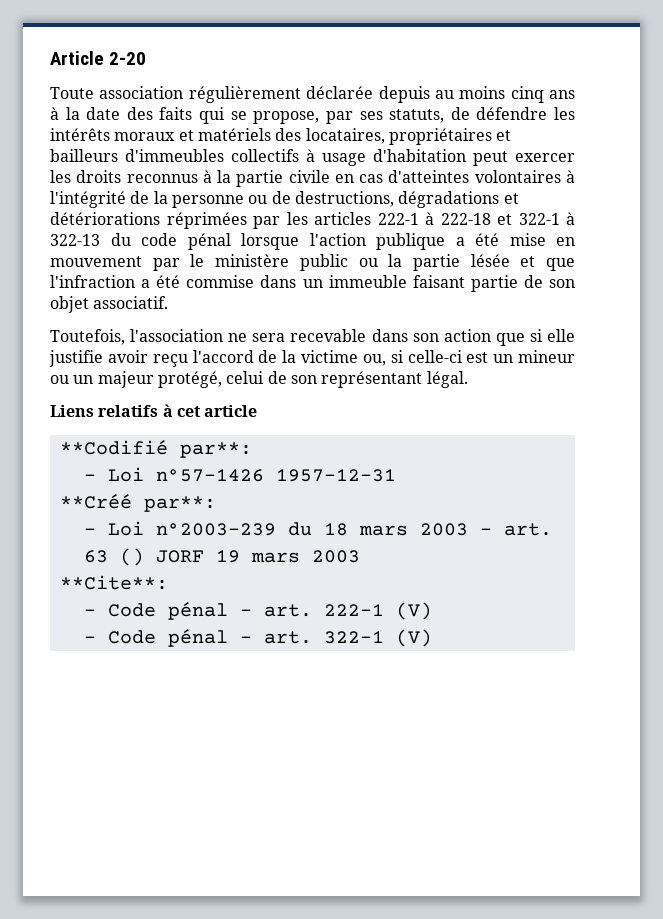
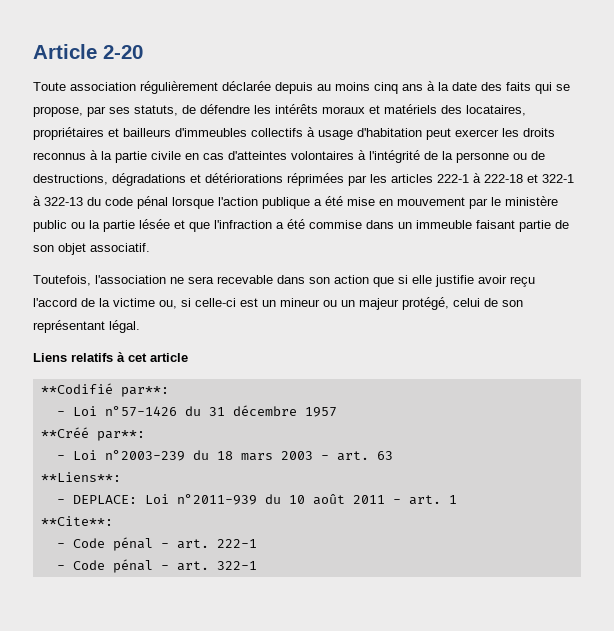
[275,469,396,482] 1957-12-31 -> [184,405,337,417] du 31 décembre 1957
[119,548,360,566] () JORF 19 mars 2003 -> [40,472,121,482] [56,494,457,505] // **Liens**: // - DEPLACE: Loi n°2011-939 du 10 août 2011 - art. 1
[395,602,432,620] (V) -> (257, 543) none
[395,629,432,647] (V) -> (257, 565) none

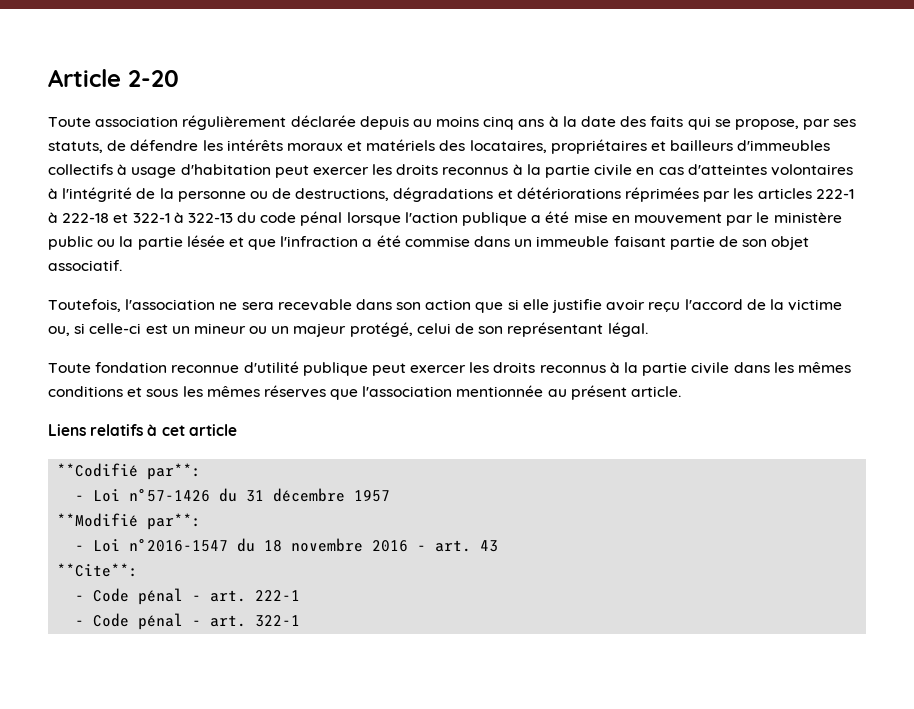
(140, 326) none -> [48,361,851,376] [48,385,682,400] // Toute fondation reconnue d'utilité publique peut exercer les droits reconnus à la partie civile dans les mêmes conditions et sous les mêmes réserves que l'association mentionnée au présent article.
[40,427,145,441] [56,450,185,461] **Créé par**: // - Loi n°2003-239 -> [57,513,202,530] [75,539,229,552] **Modifié par**: // - Loi n°2016-1547
[240,451,393,461] [40,472,121,482] [56,494,457,505] mars 2003 - art. 63 // **Liens**: // - DEPLACE: Loi n°2011-939 du 10 août 2011 - art. 1 -> [291,538,499,552] novembre 2016 - art. 43

